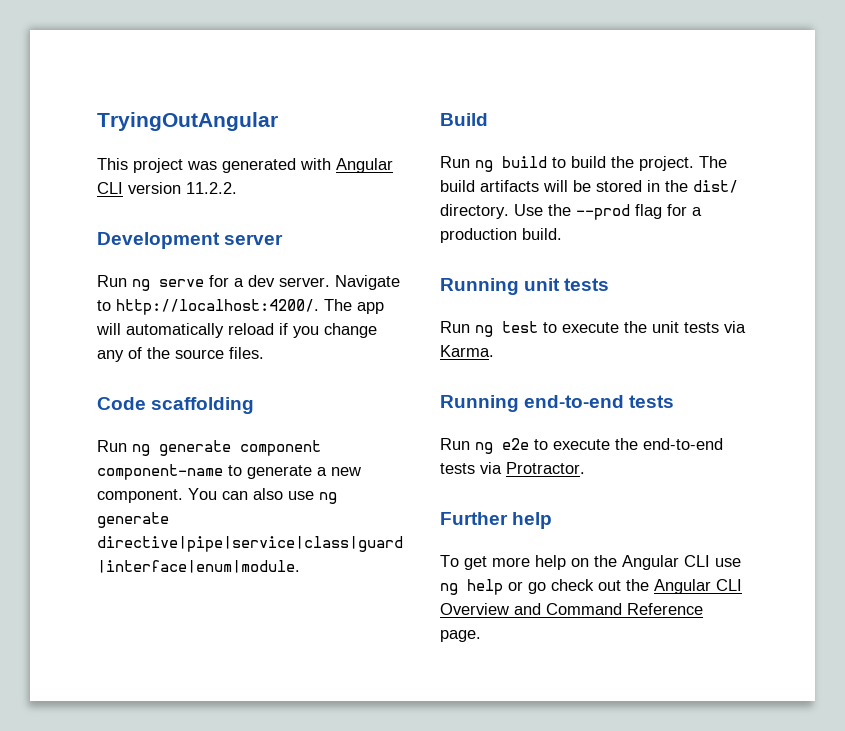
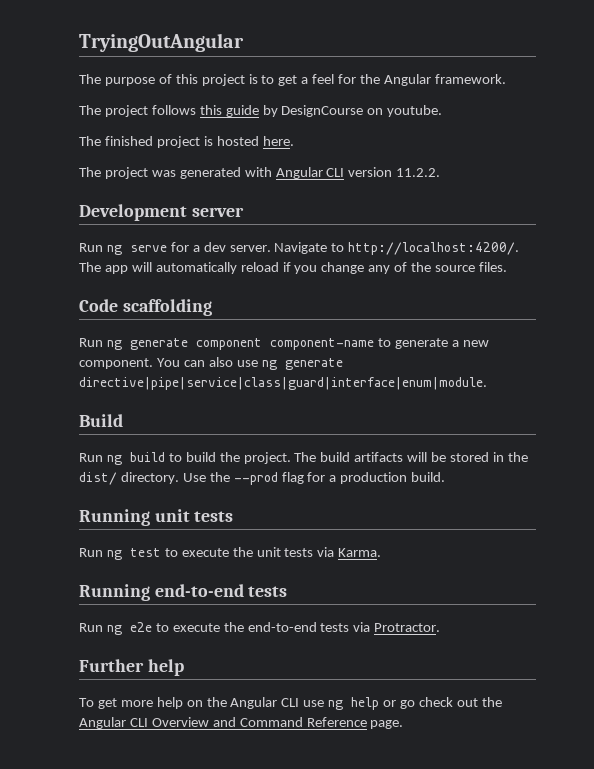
[97,158,128,170] This -> [79,74,506,86] [79,105,443,117] [79,136,294,148] [79,167,101,177] The purpose of this project is to get a feel for the Angular framework. // The project follows this guide by DesignCourse on youtube. // The finished project is hosted here. // The

